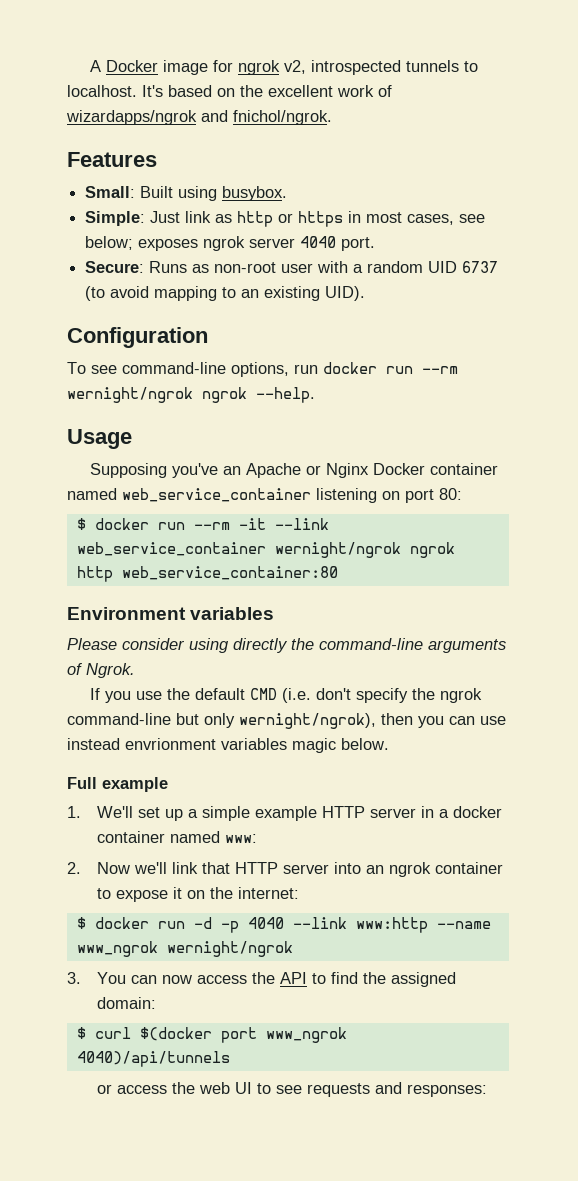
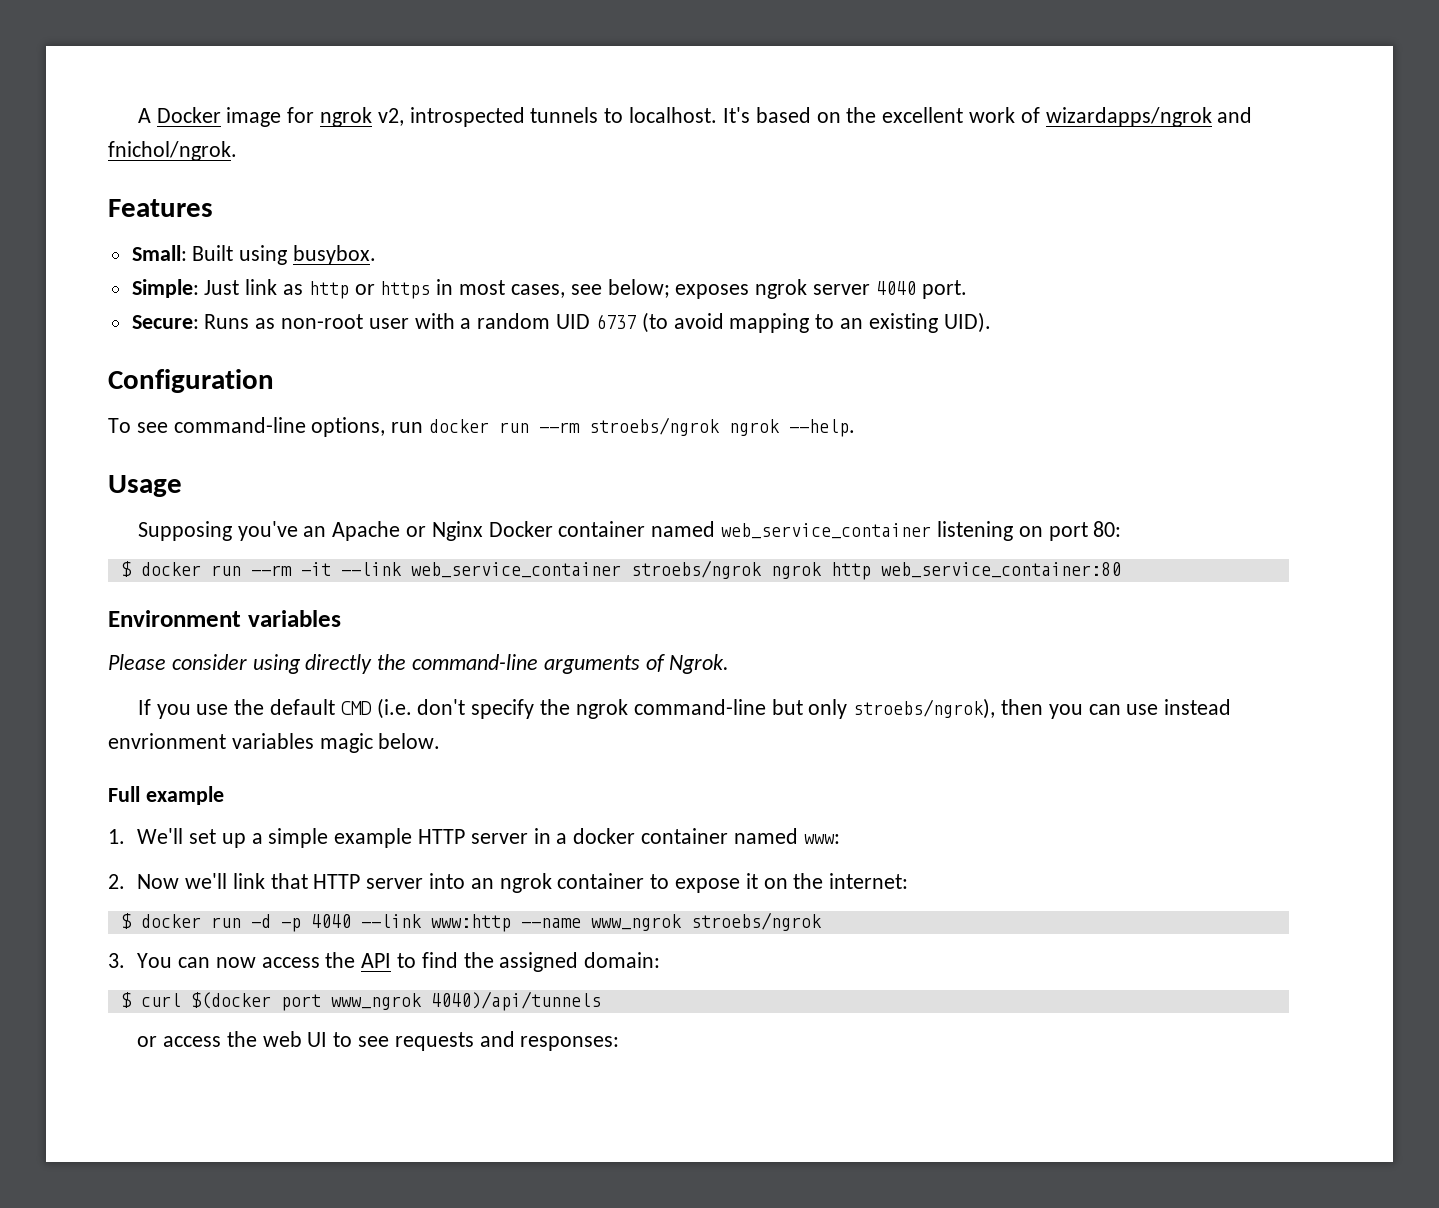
[67,387,193,403] wernight/ngrok -> [589,417,721,436] stroebs/ngrok
[274,542,401,558] wernight/ngrok -> [630,560,762,579] stroebs/ngrok
[239,713,376,729] wernight/ngrok), -> [853,698,996,719] stroebs/ngrok),
[166,941,293,957] wernight/ngrok -> [690,912,822,931] stroebs/ngrok

